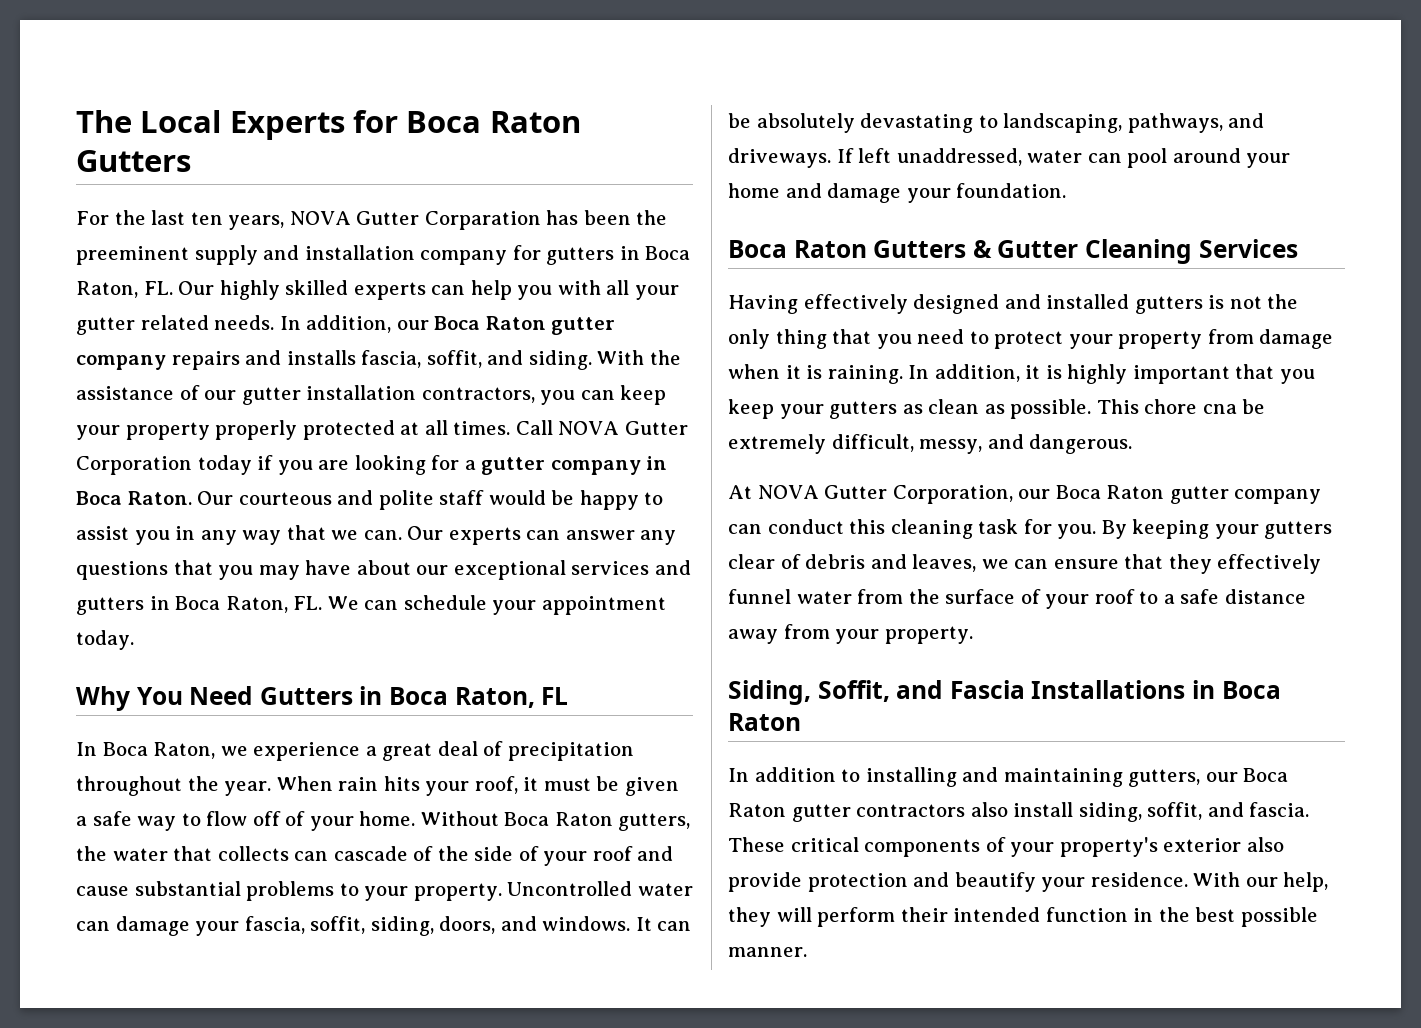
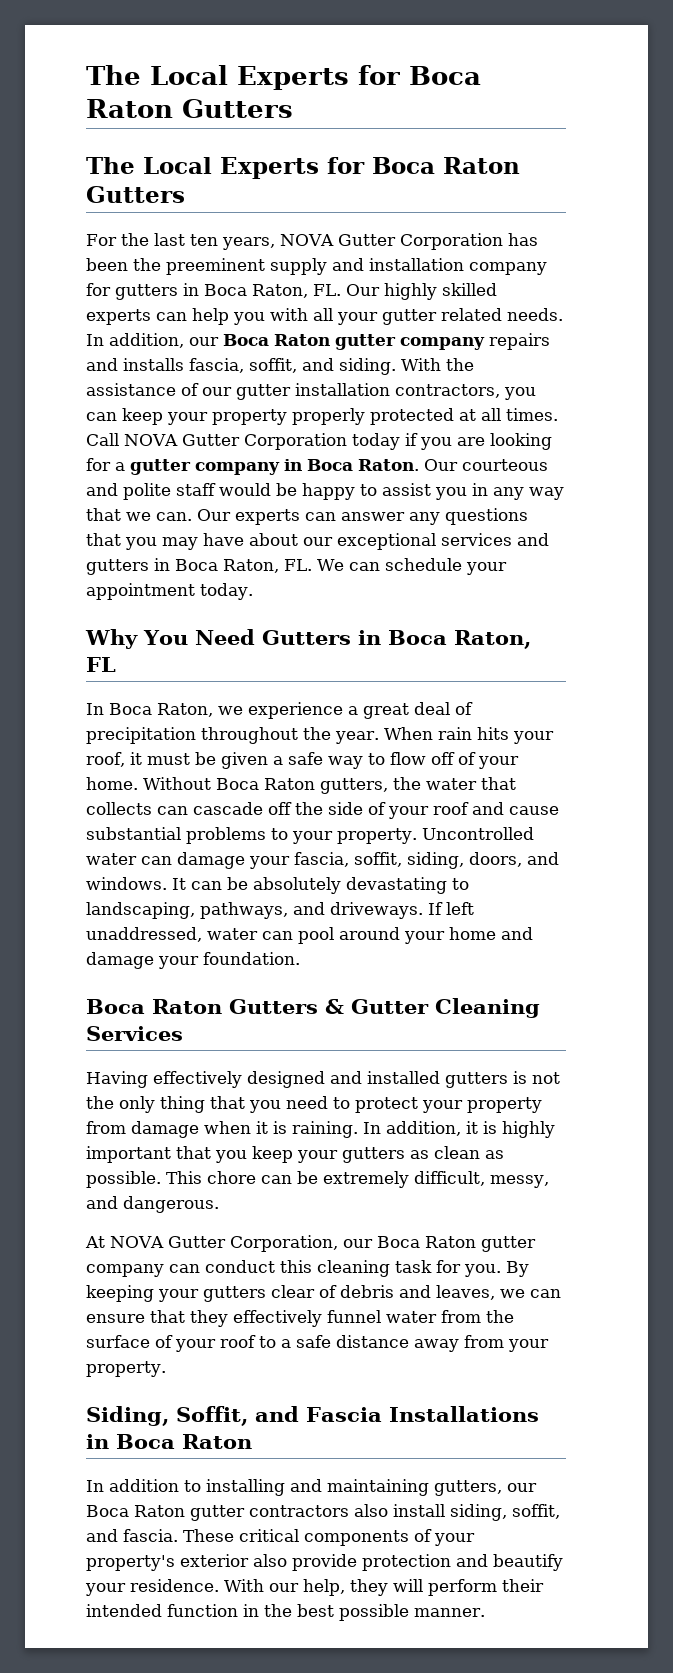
[76,110,581,140] [76,150,191,172] The Local Experts for Boca Raton Gutters -> [86,65,481,90] [86,99,294,118] [86,157,520,179] [86,186,185,203] The Local Experts for Boca Raton Gutters // The Local Experts for Boca Raton Gutters
[424,211,541,230] Corparation -> [399,233,503,250] Corporation
[413,846,434,861] of -> [268,802,292,815] off
[1202,404,1237,414] cna -> [261,1175,292,1184] can

